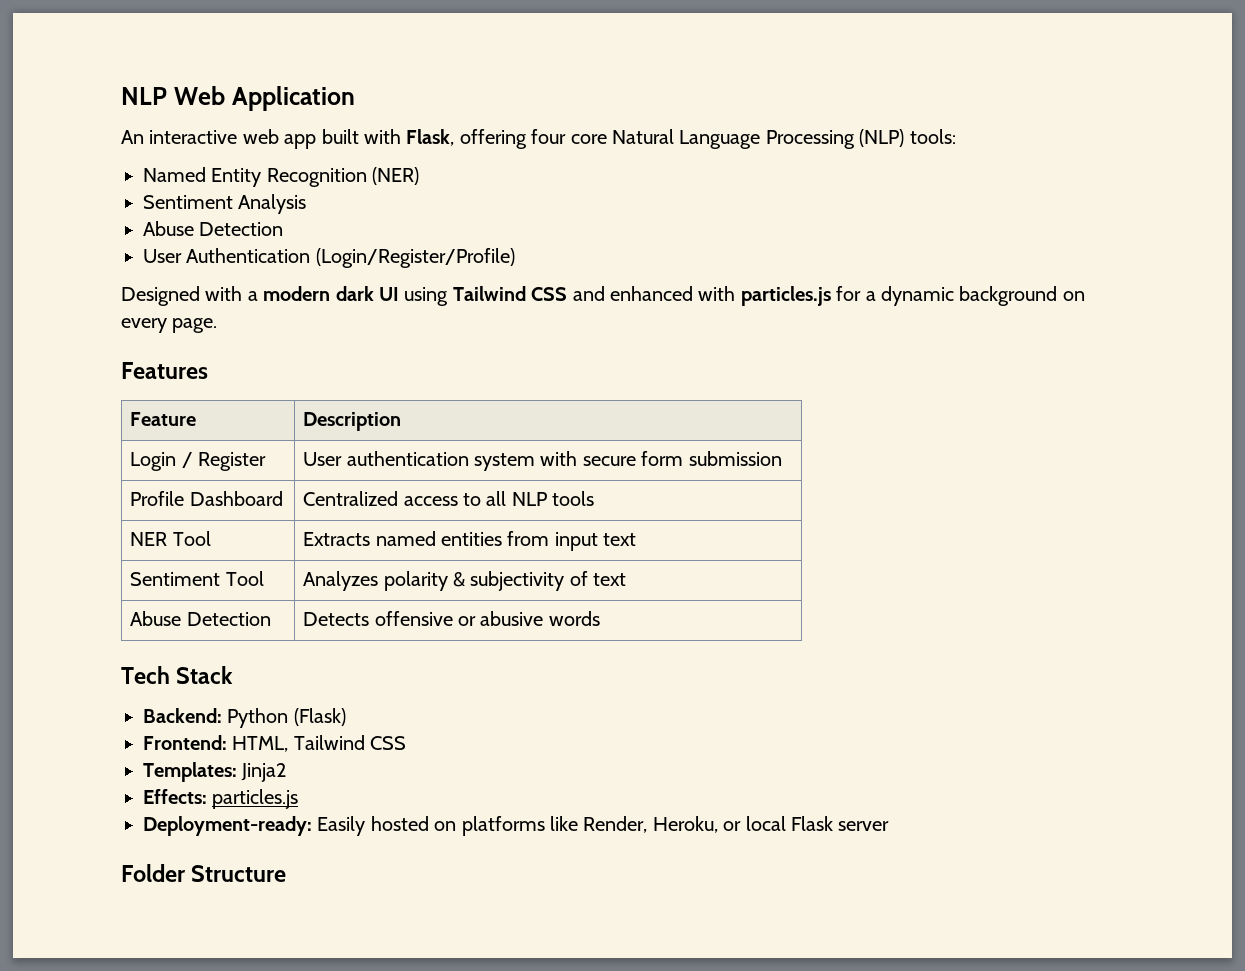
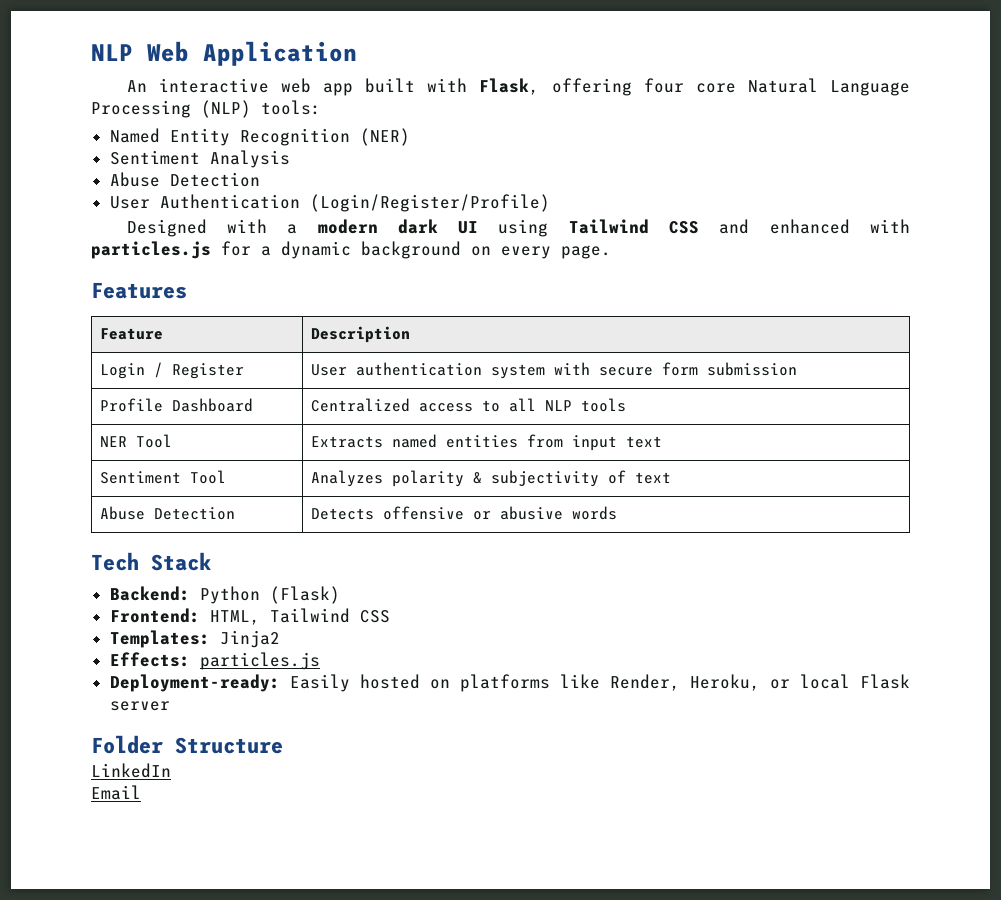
(287, 873) none -> [91,763,171,778] [91,785,141,800] // LinkedIn // Email

